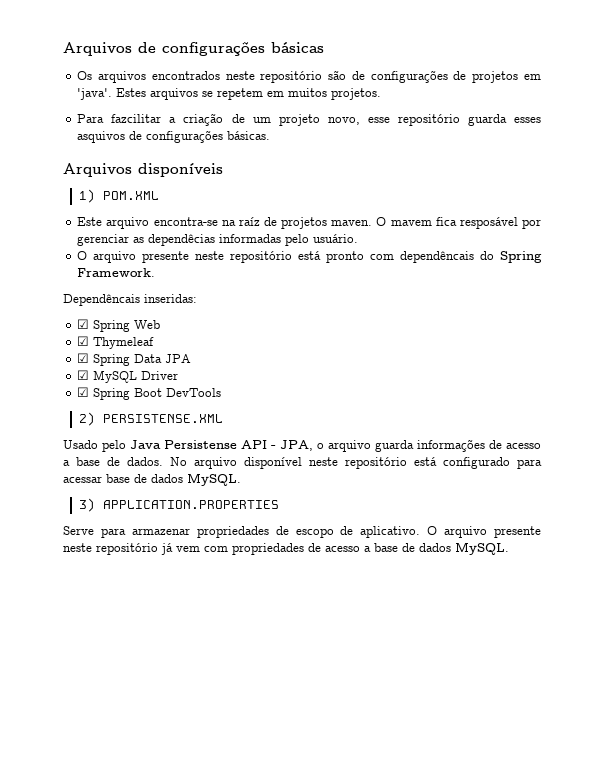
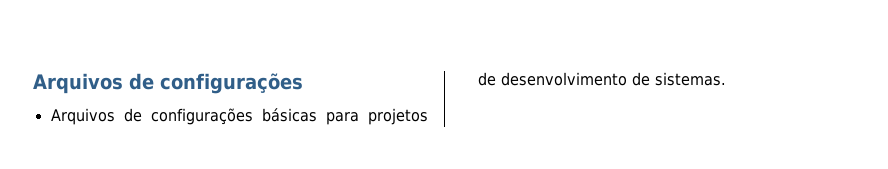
[63,41,324,56] [77,70,541,83] [77,88,382,100] [77,113,541,126] [77,130,271,143] [63,163,223,177] [78,189,159,203] [77,217,541,229] [77,234,359,246] [77,251,543,263] [77,268,156,277] [63,294,197,306] [77,319,161,332] [77,336,155,349] [77,353,192,366] [77,370,179,383] [77,387,222,400] [78,412,223,426] [63,439,541,452] [63,457,542,469] [63,473,241,486] [78,498,279,512] [63,526,541,538] [63,542,509,555] Arquivos de configurações básicas // Os arquivos encontrados neste repositório são de configurações de projetos em 'java'. Estes arquivos se repetem em muitos projetos. // Para fazcilitar a criação de um projeto novo, esse repositório guarda esses asquivos de configurações básicas. // Arquivos disponíveis // 1) POM.XML // Este arquivo encontra-se na raíz de projetos maven. O mavem fica resposável por gerenciar as dependêcias informadas pelo usuário. // O arquivo presente neste repositório está pronto com dependêncais do Spring Framework. // Dependêncais inseridas: // ☑ Spring Web // ☑ Thymeleaf // ☑ Spring Data JPA // ☑ MySQL Driver // ☑ Spring Boot DevTools // 2) PERSISTENSE.XML // Usado pelo Java Persistense API - JPA, o arquivo guarda informações de acesso a base de dados. No arquivo disponível neste repositório está configurado para acessar base de dados MySQL. // 3) APPLICATION.PROPERTIES // Serve para armazenar propriedades de escopo de aplicativo. O arquivo presente neste repositório já vem com propriedades de acesso a base de dados MySQL. -> [33,73,303,94] [50,108,428,125] [477,72,726,86] Arquivos de configurações // Arquivos de configurações básicas para projetos de desenvolvimento de sistemas.

